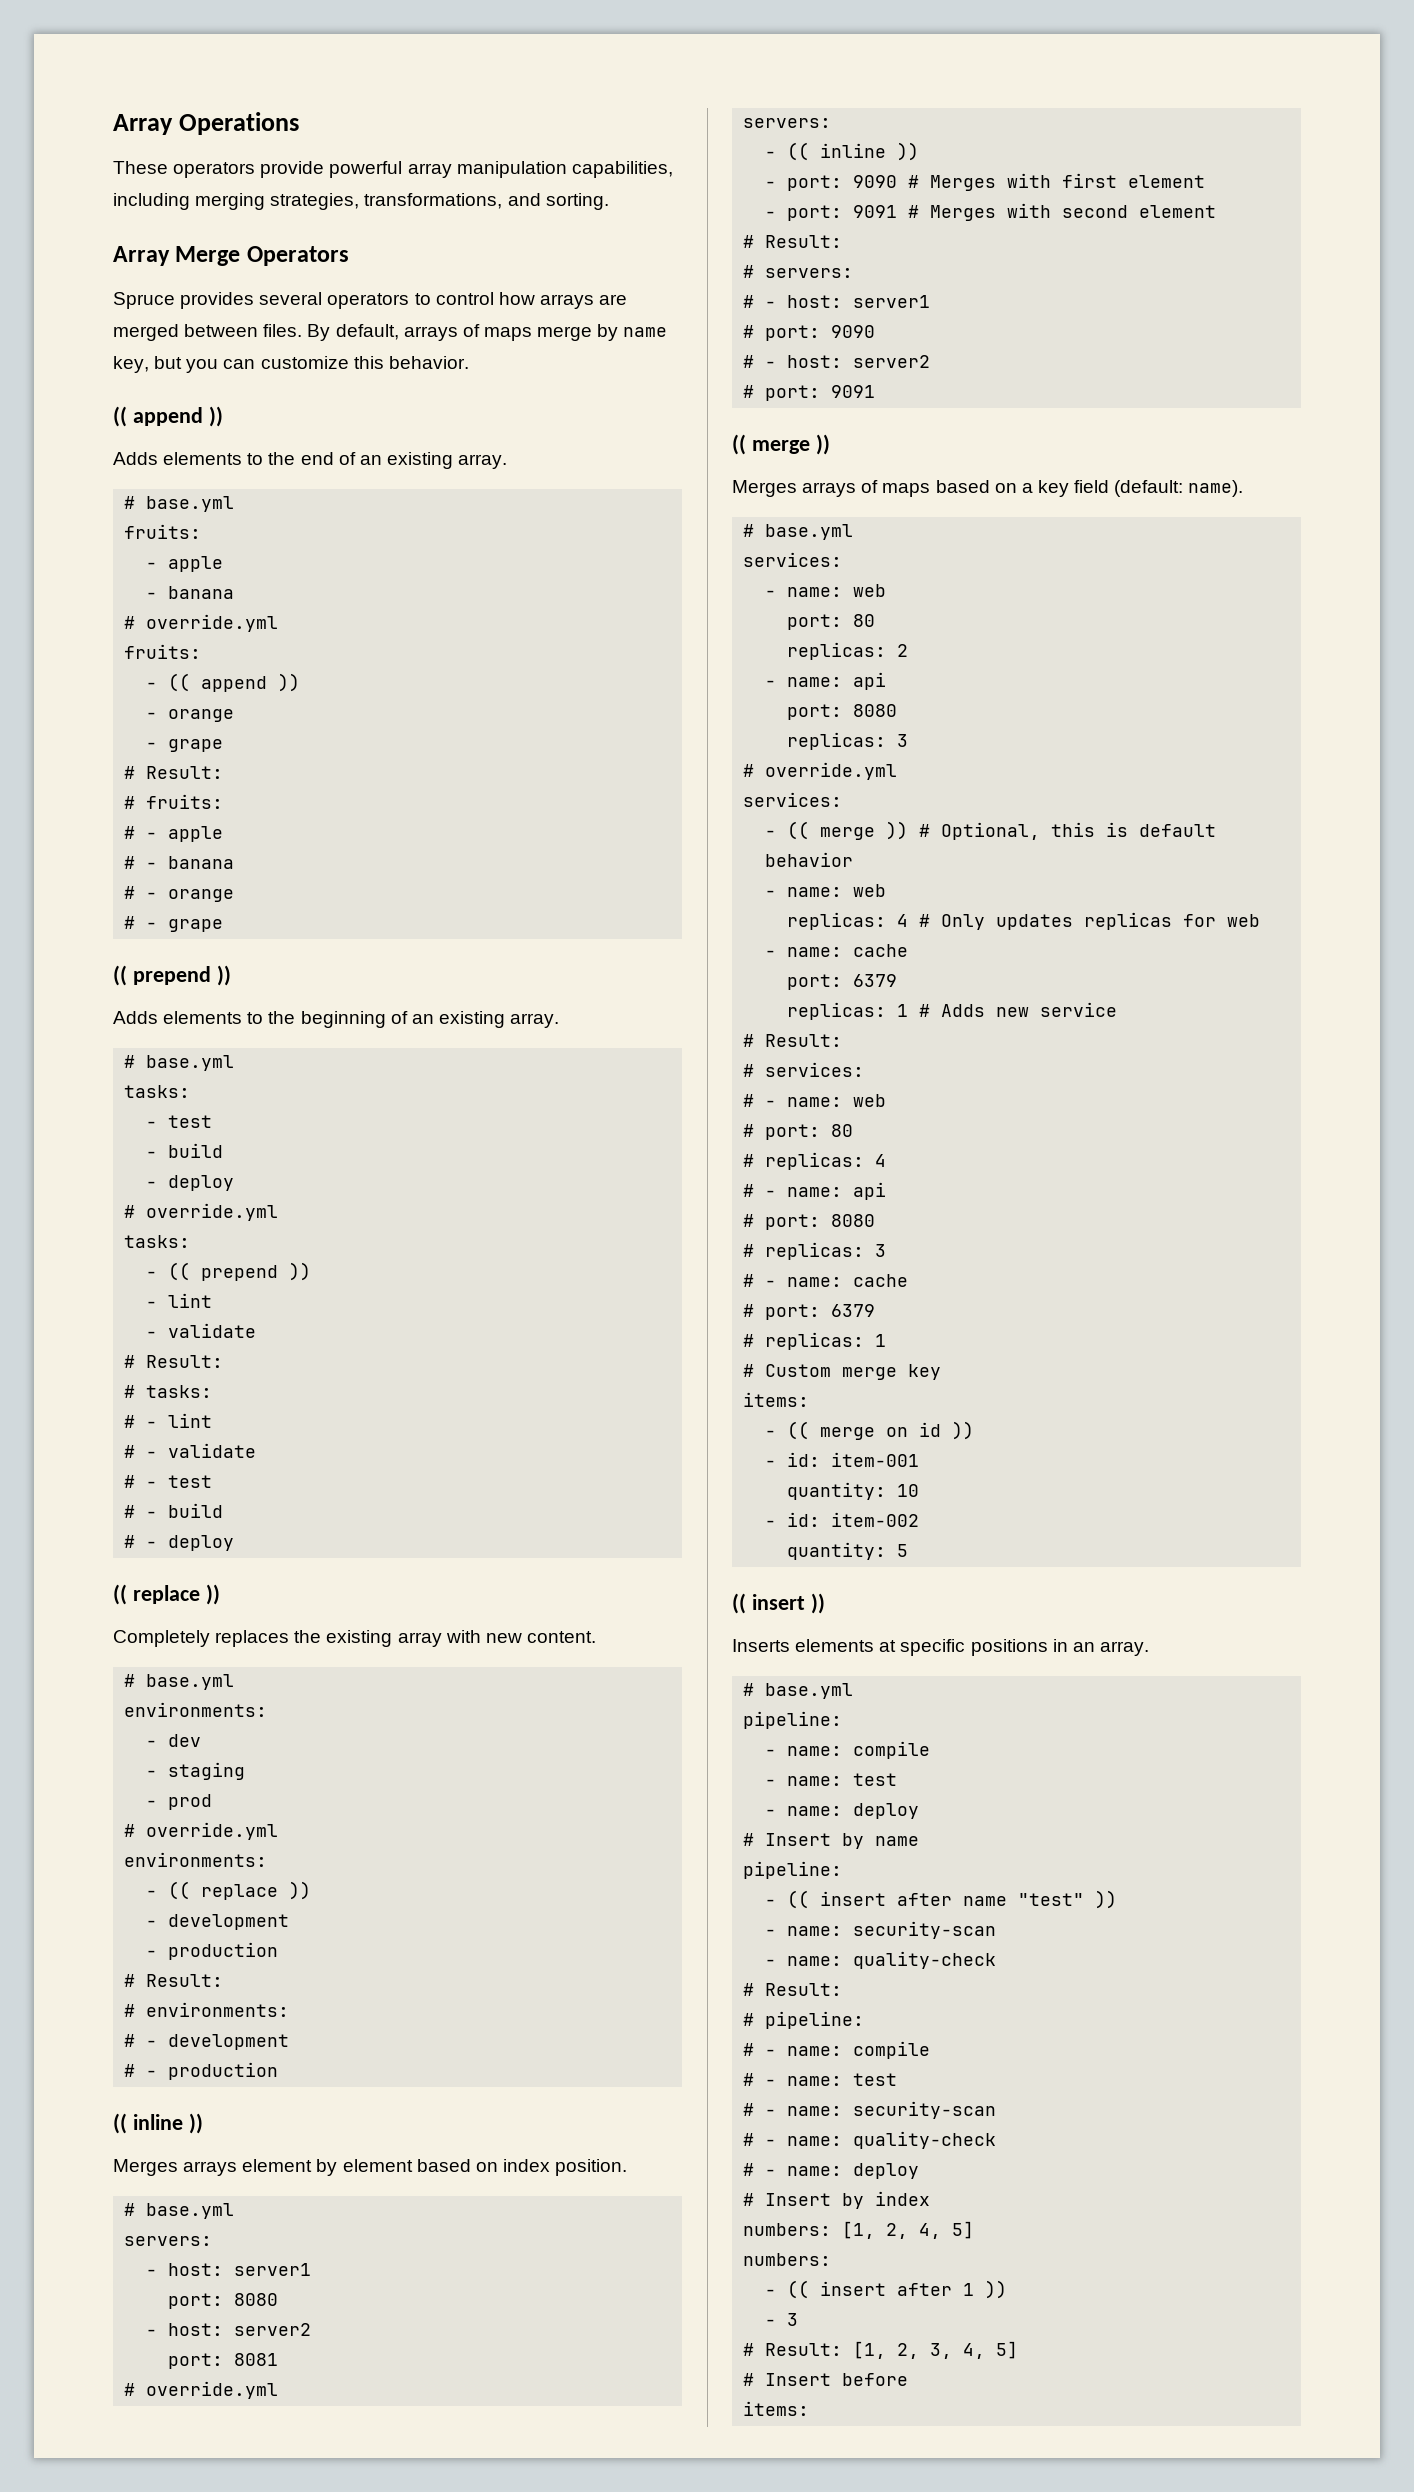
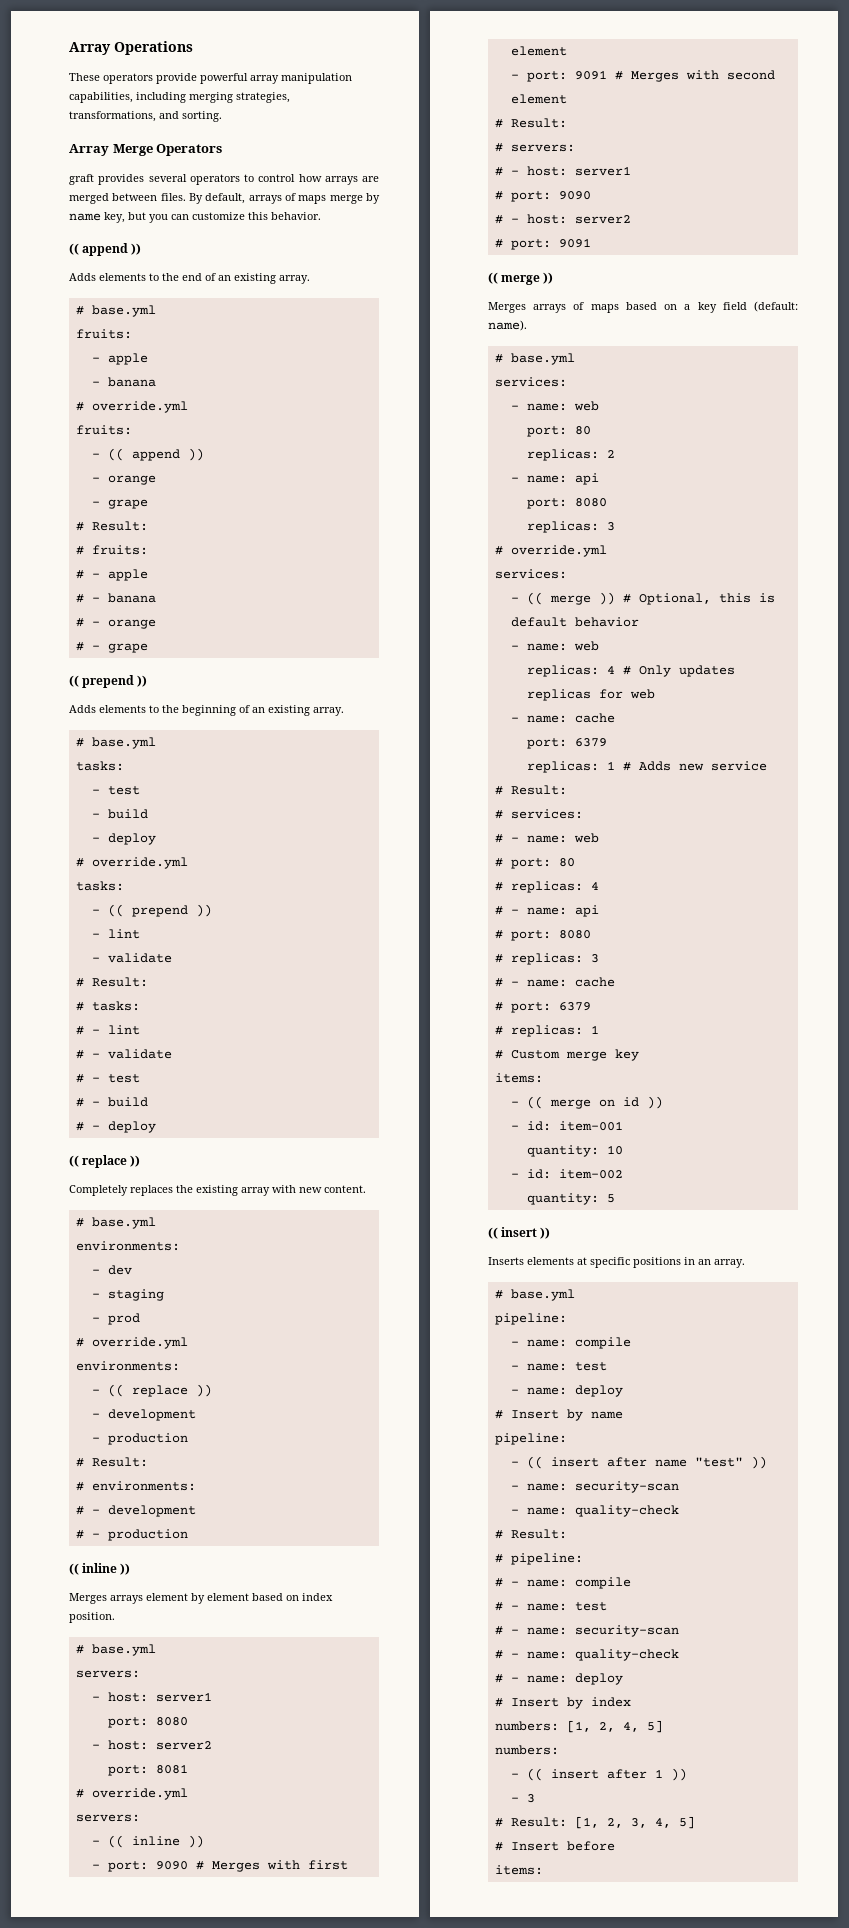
[113,292,175,309] Spruce -> [69,174,94,185] graft

